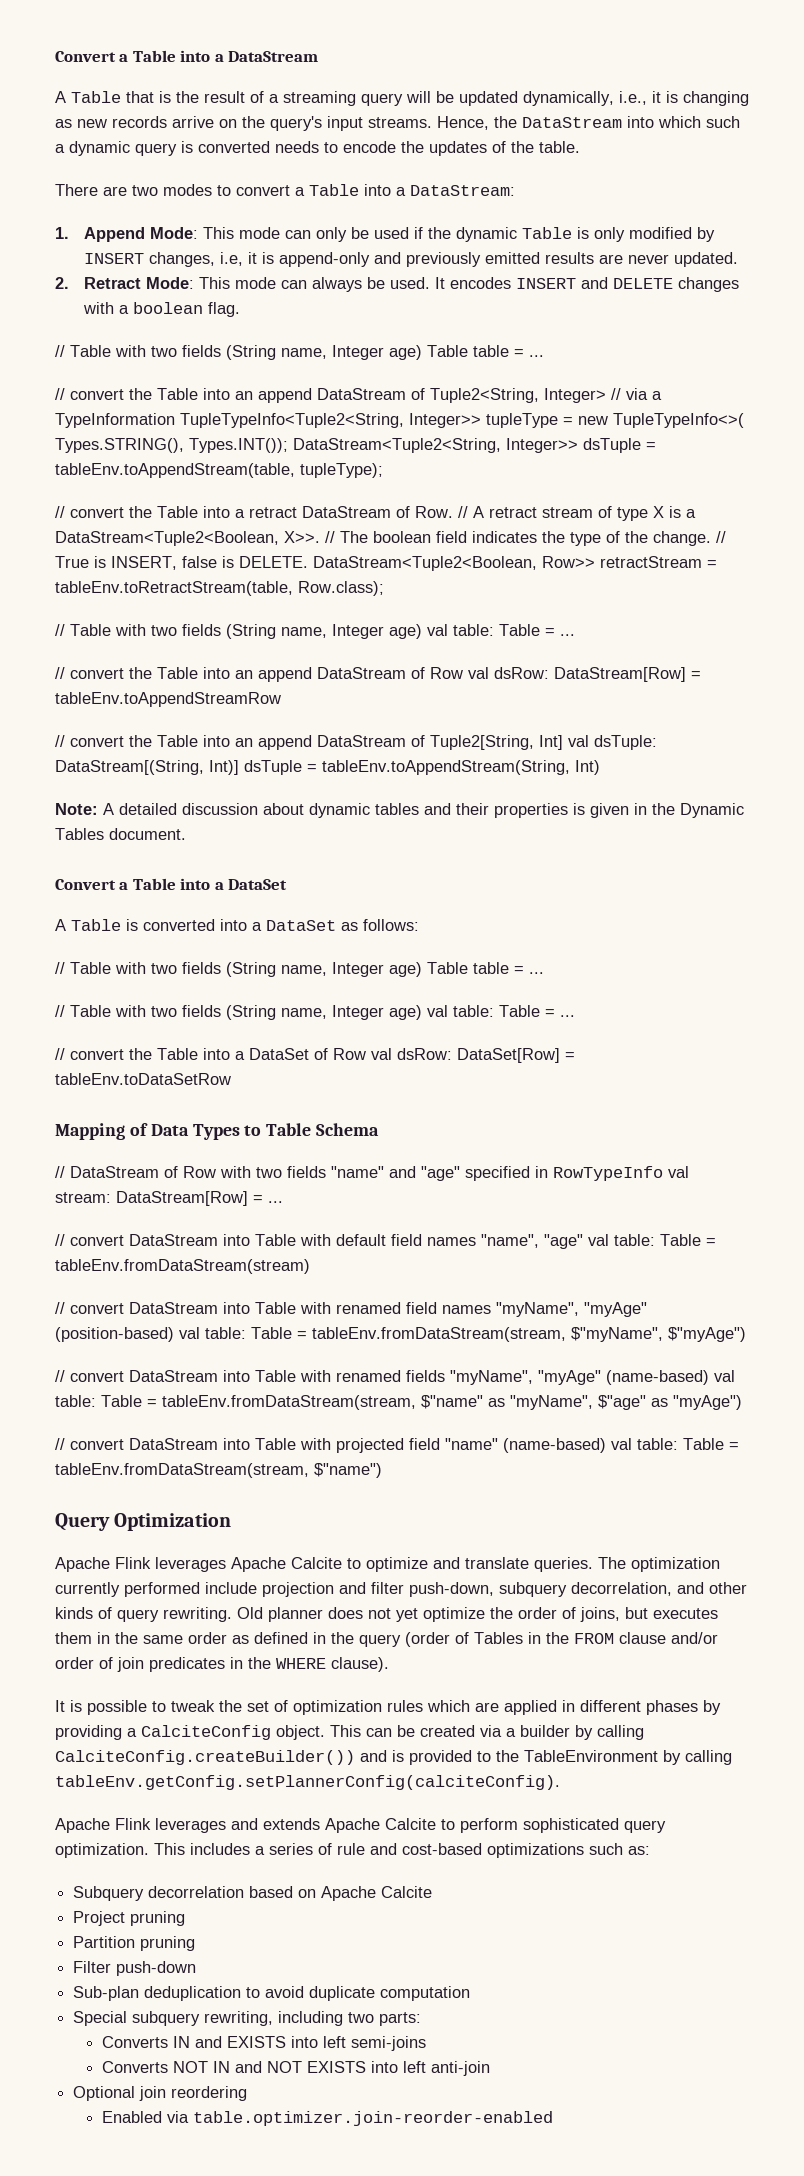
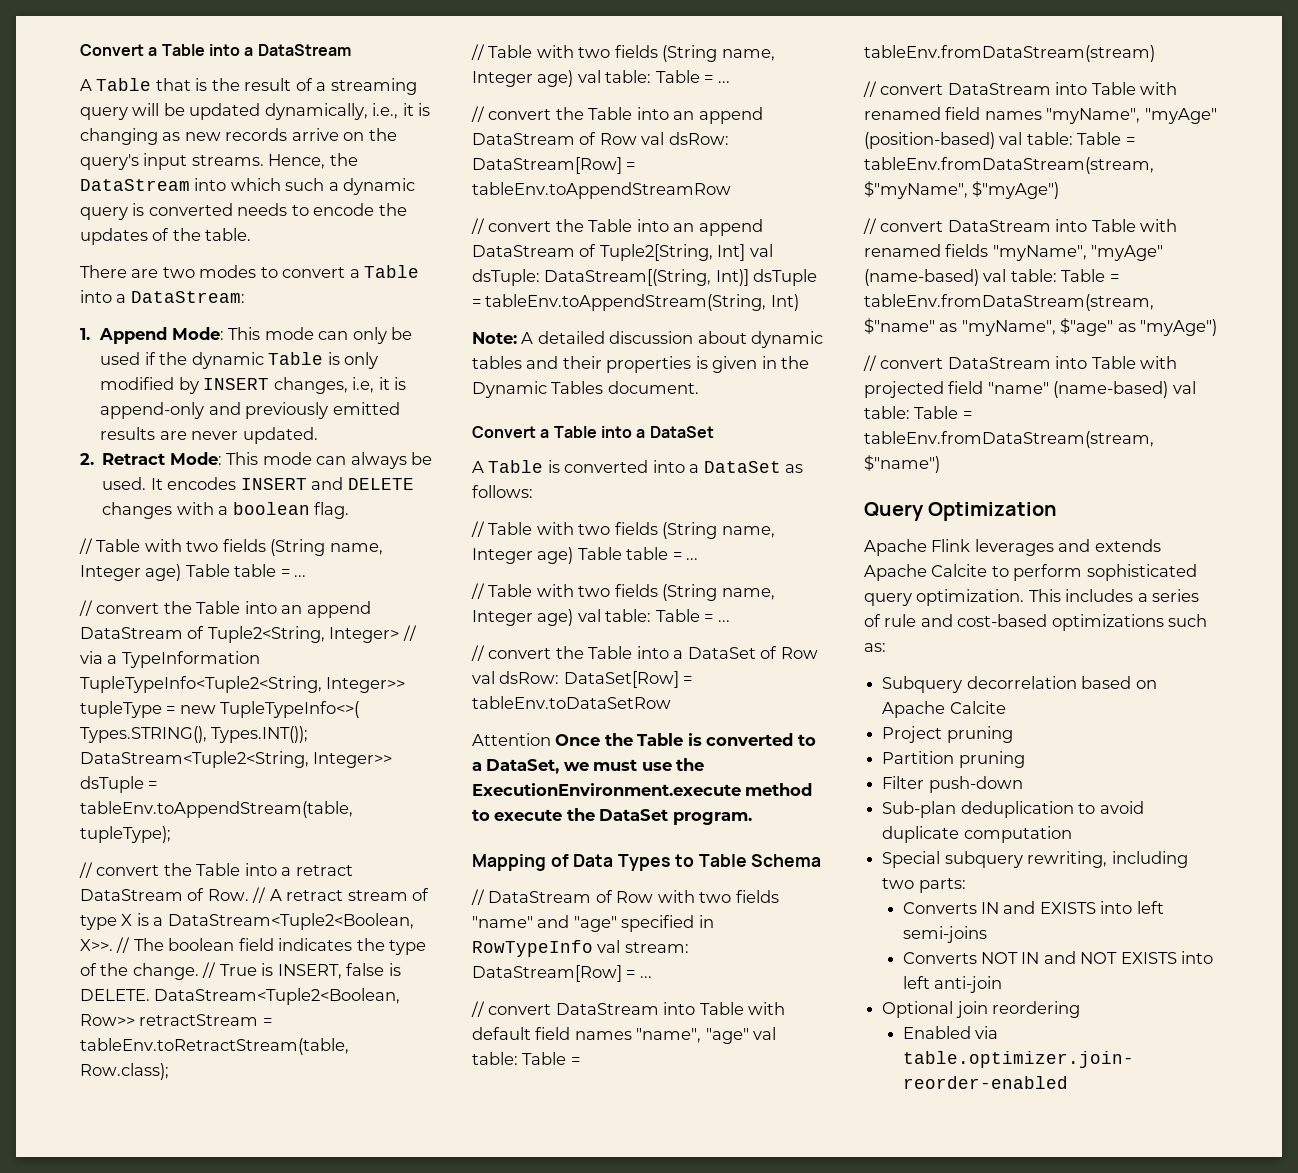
(231, 1079) none -> [472,733,816,746] [472,758,705,774] [472,783,813,796] [472,808,752,825] // Attention Once the Table is converted to a DataSet, we must use the ExecutionEnvironment.execute method to execute the DataSet program.
[55,1557,720,1572] [55,1582,747,1597] [55,1607,718,1622] [55,1632,718,1647] [55,1657,389,1672] [55,1700,721,1715] [55,1725,644,1740] [55,1750,732,1765] [55,1775,560,1790] // Apache Flink leverages Apache Calcite to optimize and translate queries. The optimization currently performed include projection and filter push-down, subquery decorrelation, and other kinds of query rewriting. Old planner does not yet optimize the order of joins, but executes them in the same order as defined in the query (order of Tables in the FROM clause and/or order of join predicates in the WHERE clause). // It is possible to tweak the set of optimization rules which are applied in different phases by providing a CalciteConfig object. This can be created via a builder by calling CalciteConfig.createBuilder()) and is provided to the TableEnvironment by calling tableEnv.getConfig.setPlannerConfig(calciteConfig). -> (1058, 511) none

